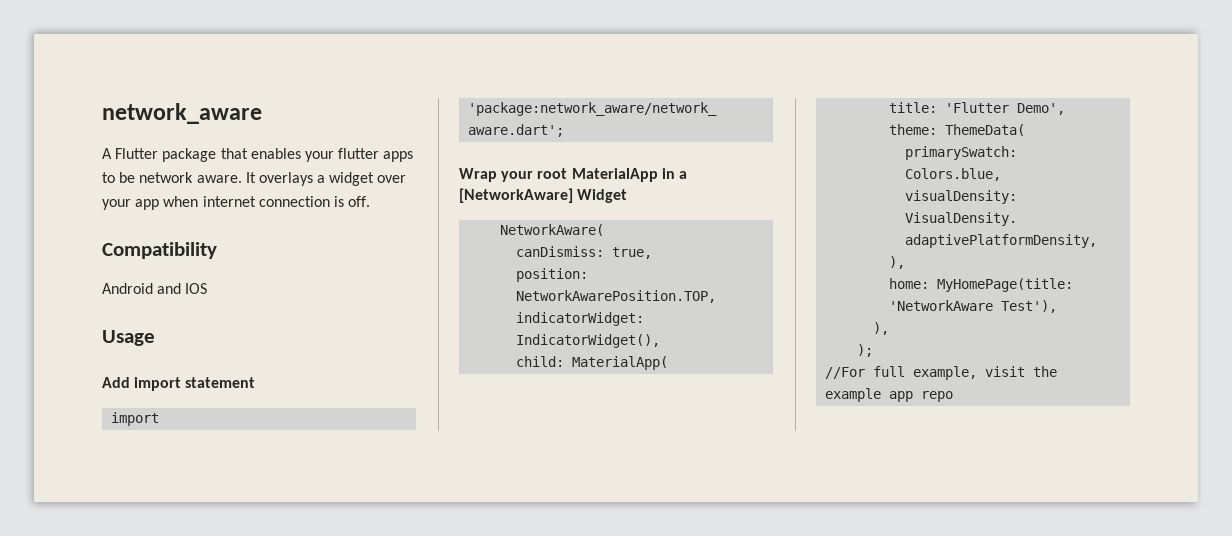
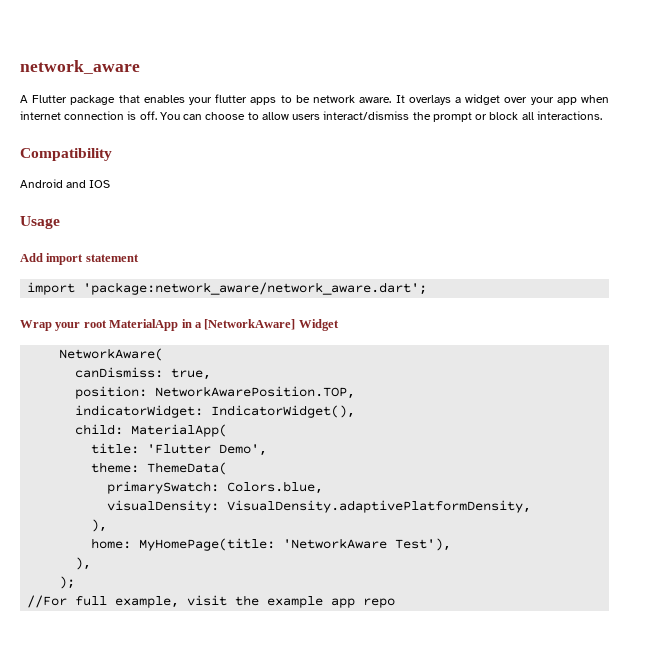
(371, 201) none -> [159,111,602,122] You can choose to allow users interact/dismiss the prompt or block all interactions.

